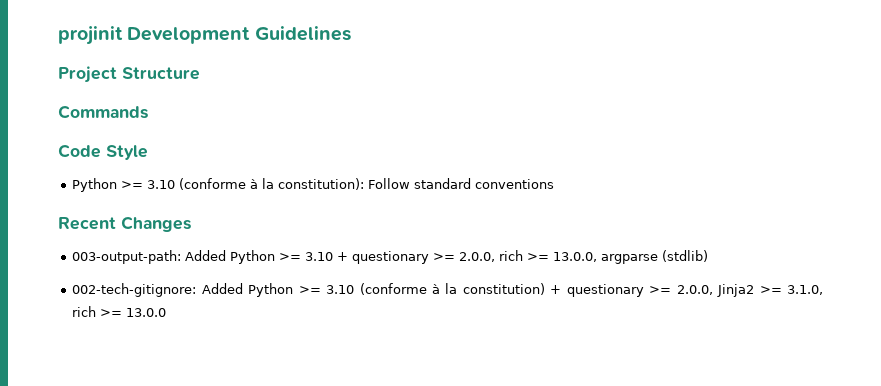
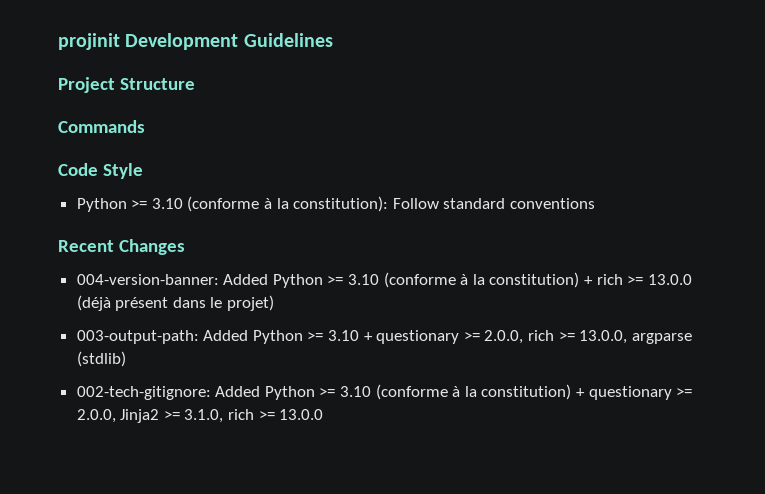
(191, 224) none -> [76,272,692,288] [76,295,275,311] // 004-version-banner: Added Python >= 3.10 (conforme à la constitution) + rich >= 13.0.0 (déjà présent dans le projet)

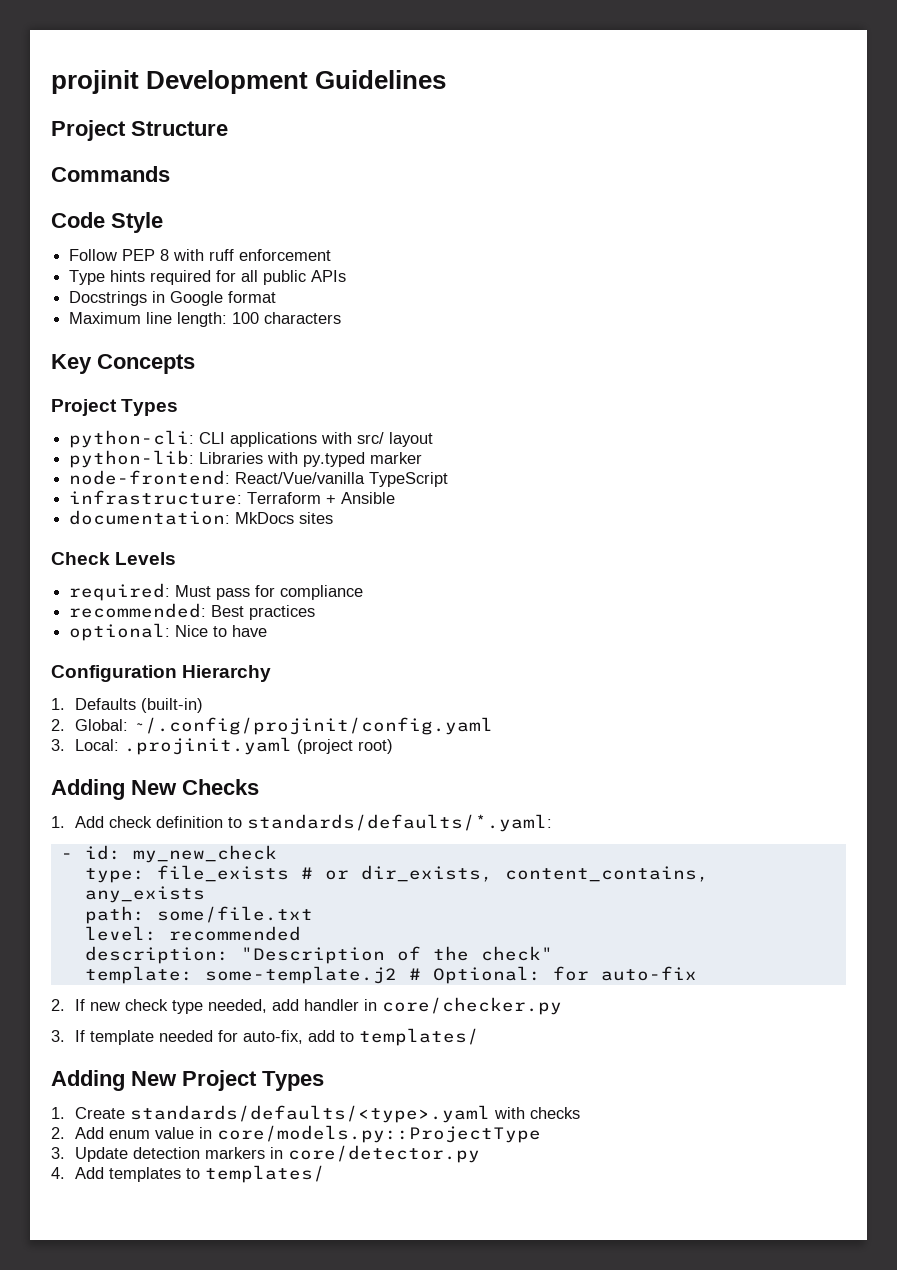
[76,196,596,212] [58,239,185,255] [76,272,692,288] [76,295,275,311] [76,330,692,344] [76,351,126,367] [76,384,693,400] [76,409,324,423] Python >= 3.10 (conforme à la constitution): Follow standard conventions // Recent Changes // 004-version-banner: Added Python >= 3.10 (conforme à la constitution) + rich >= 13.0.0 (déjà présent dans le projet) // 003-output-path: Added Python >= 3.10 + questionary >= 2.0.0, rich >= 13.0.0, argparse (stdlib) // 002-tech-gitignore: Added Python >= 3.10 (conforme à la constitution) + questionary >= 2.0.0, Jinja2 >= 3.1.0, rich >= 13.0.0 -> [69,249,332,261] [69,270,347,285] [69,291,277,306] [69,312,342,327] [51,354,195,374] [51,399,179,416] [69,430,434,448] [69,450,423,468] [69,470,449,487] [69,490,396,505] [69,510,334,525] [51,552,177,565] [69,583,364,601] [69,603,316,620] [69,623,268,641] [51,665,272,682] [51,698,203,713] [51,717,493,735] [51,737,393,755] [51,779,259,800] [51,814,552,832] [60,845,277,863] [84,865,709,883] [84,886,205,903] [84,906,313,924] [84,926,301,941] [84,946,553,964] [84,966,697,984] [51,997,562,1015] [51,1028,479,1046] [51,1070,324,1091] [51,1105,580,1123] [51,1125,541,1143] [51,1145,480,1163] [51,1165,325,1183] Follow PEP 8 with ruff enforcement // Type hints required for all public APIs // Docstrings in Google format // Maximum line length: 100 characters // Key Concepts // Project Types // python-cli: CLI applications with src/ layout // python-lib: Libraries with py.typed marker // node-frontend: React/Vue/vanilla TypeScript // infrastructure: Terraform + Ansible // documentation: MkDocs sites // Check Levels // required: Must pass for compliance // recommended: Best practices // optional: Nice to have // Configuration Hierarchy // 1. Defaults (built-in) // 2. Global: ~/.config/projinit/config.yaml // 3. Local: .projinit.yaml (project root) // Adding New Checks // 1. Add check definition to standards/defaults/*.yaml: // - id: my_new_check // type: file_exists # or dir_exists, content_contains, any_exists // path: some/file.txt // level: recommended // description: "Description of the check" // template: some-template.j2 # Optional: for auto-fix // 2. If new check type needed, add handler in core/checker.py // 3. If template needed for auto-fix, add to templates/ // Adding New Project Types // 1. Create standards/defaults/<type>.yaml with checks // 2. Add enum value in core/models.py::ProjectType // 3. Update detection markers in core/detector.py // 4. Add templates to templates/

